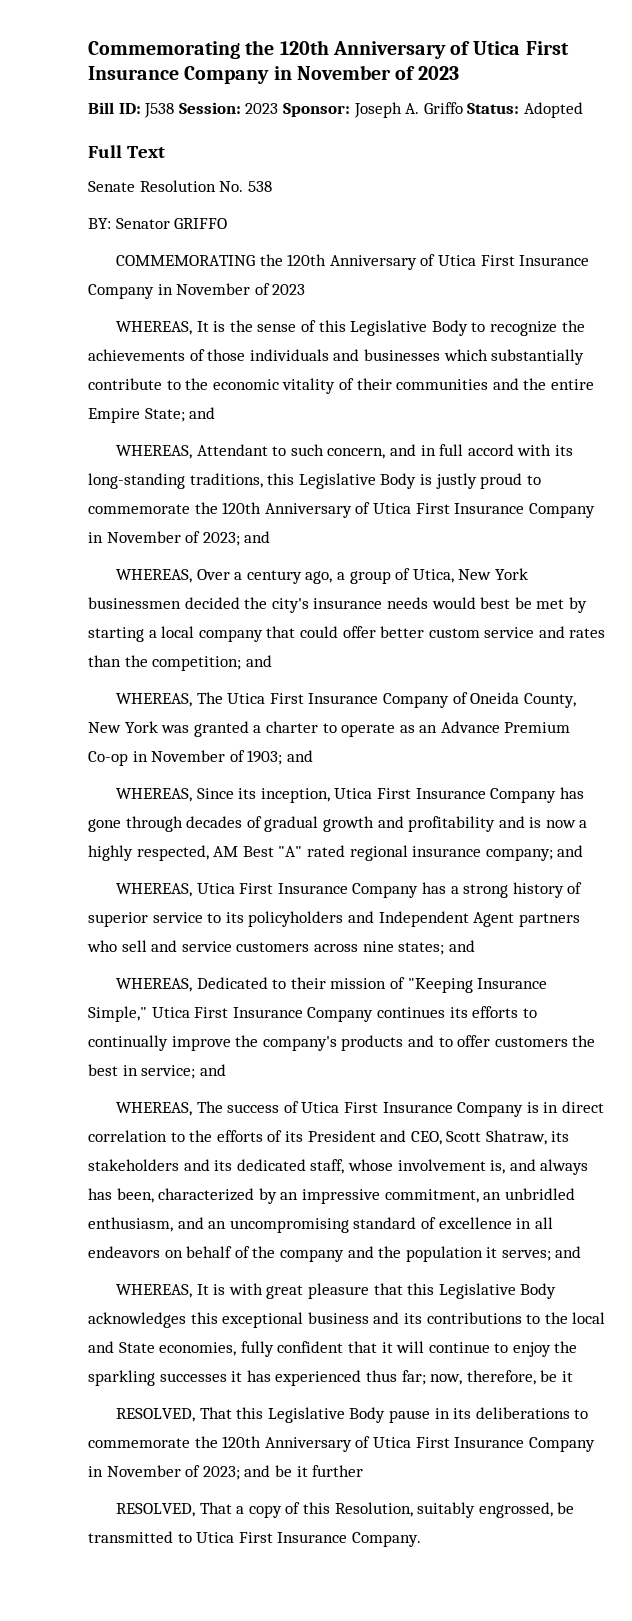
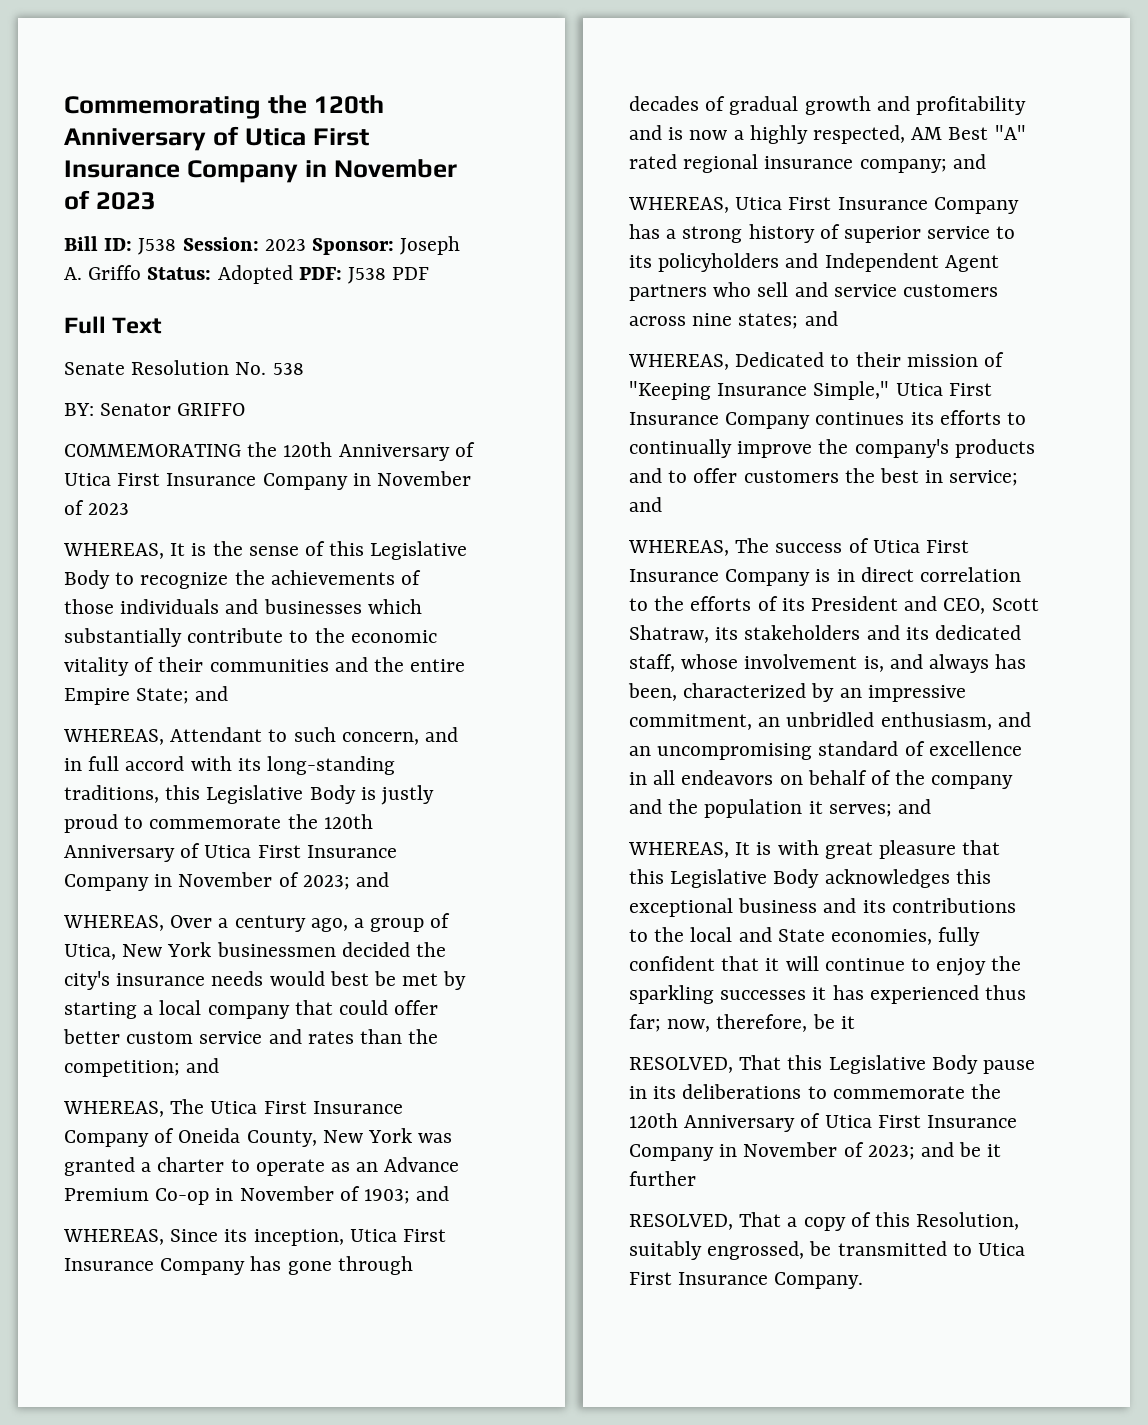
(583, 110) none -> [298,267,430,284] PDF: J538 PDF

